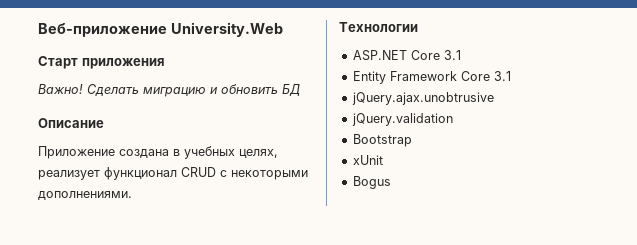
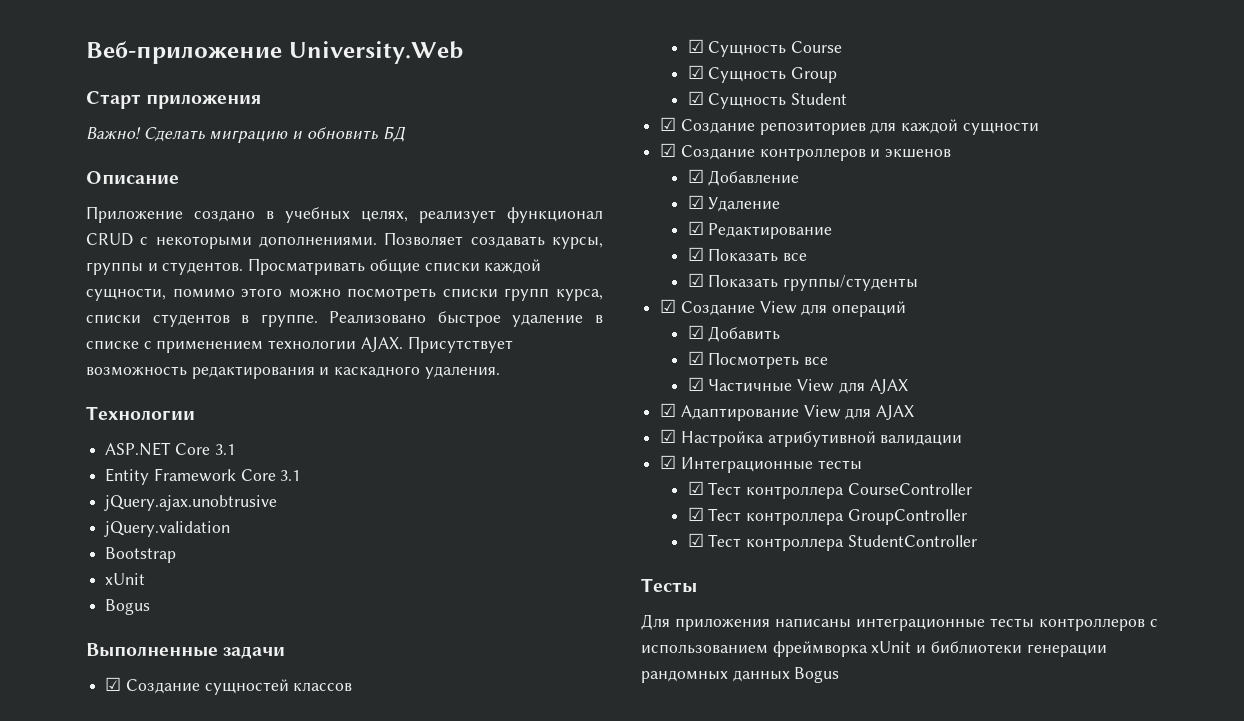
[119,149,169,158] создана -> [194,210,255,222] создано
(132, 195) none -> [384,232,603,249] [86,258,542,275] [86,288,603,301] [86,311,603,327] [86,336,513,353] [86,366,500,379] Позволяет создавать курсы, группы и студентов. Просматривать общие списки каждой сущности, помимо этого можно посмотреть списки групп курса, списки студентов в группе. Реализовано быстрое удаление в списке с применением технологии AJAX. Присутствует возможность редактирования и каскадного удаления.
(391, 182) none -> [86,643,286,659] [105,677,353,695] [687,39,843,57] [687,65,838,83] [687,91,848,109] [660,117,1039,135] [660,143,952,161] [687,169,800,186] [687,195,781,212] [687,221,833,239] [687,247,808,262] [687,273,919,291] [660,299,907,317] [687,325,781,342] [687,351,829,369] [687,377,908,394] [660,403,915,421] [660,429,963,447] [660,455,862,473] [687,481,972,499] [687,507,967,525] [687,533,977,551] [641,578,697,593] [641,614,1158,631] [641,641,1107,657] [641,667,840,683] // Выполненные задачи // ☑ Создание сущностей классов // ☑ Сущность Course // ☑ Сущность Group // ☑ Сущность Student // ☑ Создание репозиториев для каждой сущности // ☑ Создание контроллеров и экшенов // ☑ Добавление // ☑ Удаление // ☑ Редактирование // ☑ Показать все // ☑ Показать группы/студенты // ☑ Создание View для операций // ☑ Добавить // ☑ Посмотреть все // ☑ Частичные View для AJAX // ☑ Адаптирование View для AJAX // ☑ Настройка атрибутивной валидации // ☑ Интеграционные тесты // ☑ Тест контроллера CourseController // ☑ Тест контроллера GroupController // ☑ Тест контроллера StudentController // Тесты // Для приложения написаны интеграционные тесты контроллеров с использованием фреймворка xUnit и библиотеки генерации рандомных данных Bogus

